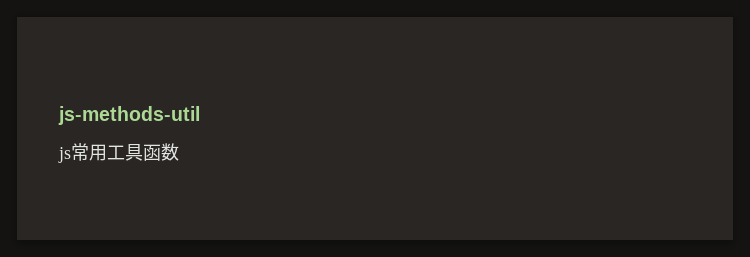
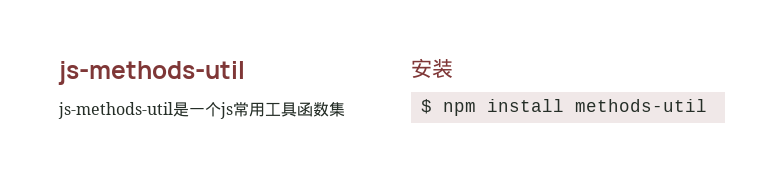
(200, 115) none -> [58,102,221,119] js-methods-util是一个
(179, 152) none -> [329,102,345,117] [411,58,453,78] [420,99,707,116] 集 // 安装 // $ npm install methods-util

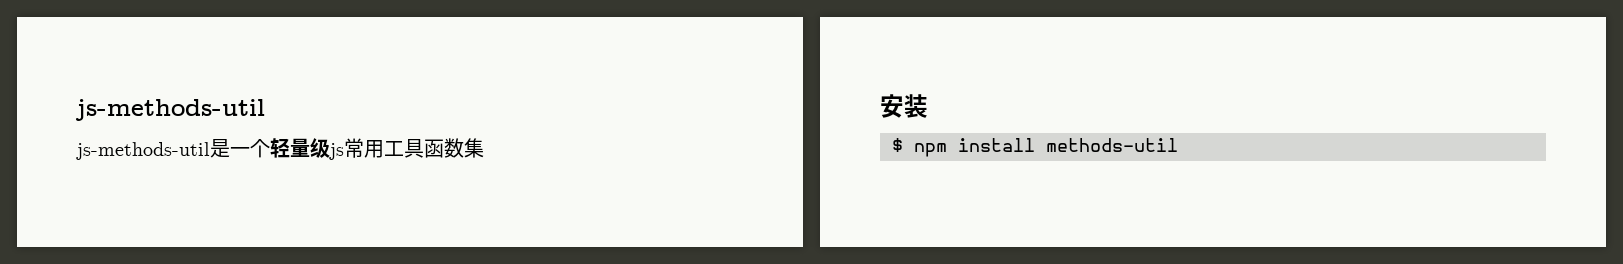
(221, 109) none -> [270,138,330,158] 轻量级

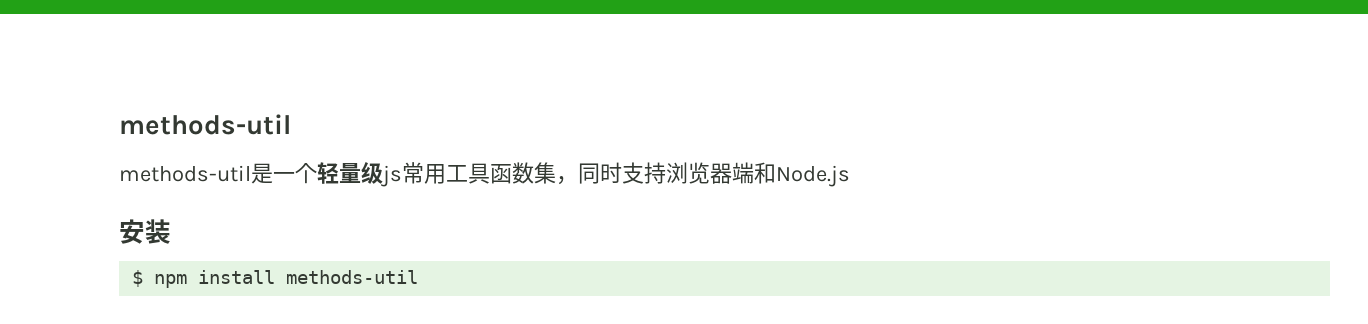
[75,99,265,121] [76,142,210,160] js-methods-util // js-methods-util -> [119,114,291,135] [119,165,251,182] methods-util // methods-util
(484, 148) none -> [556,162,850,187] ，同时支持浏览器端和Node.js

